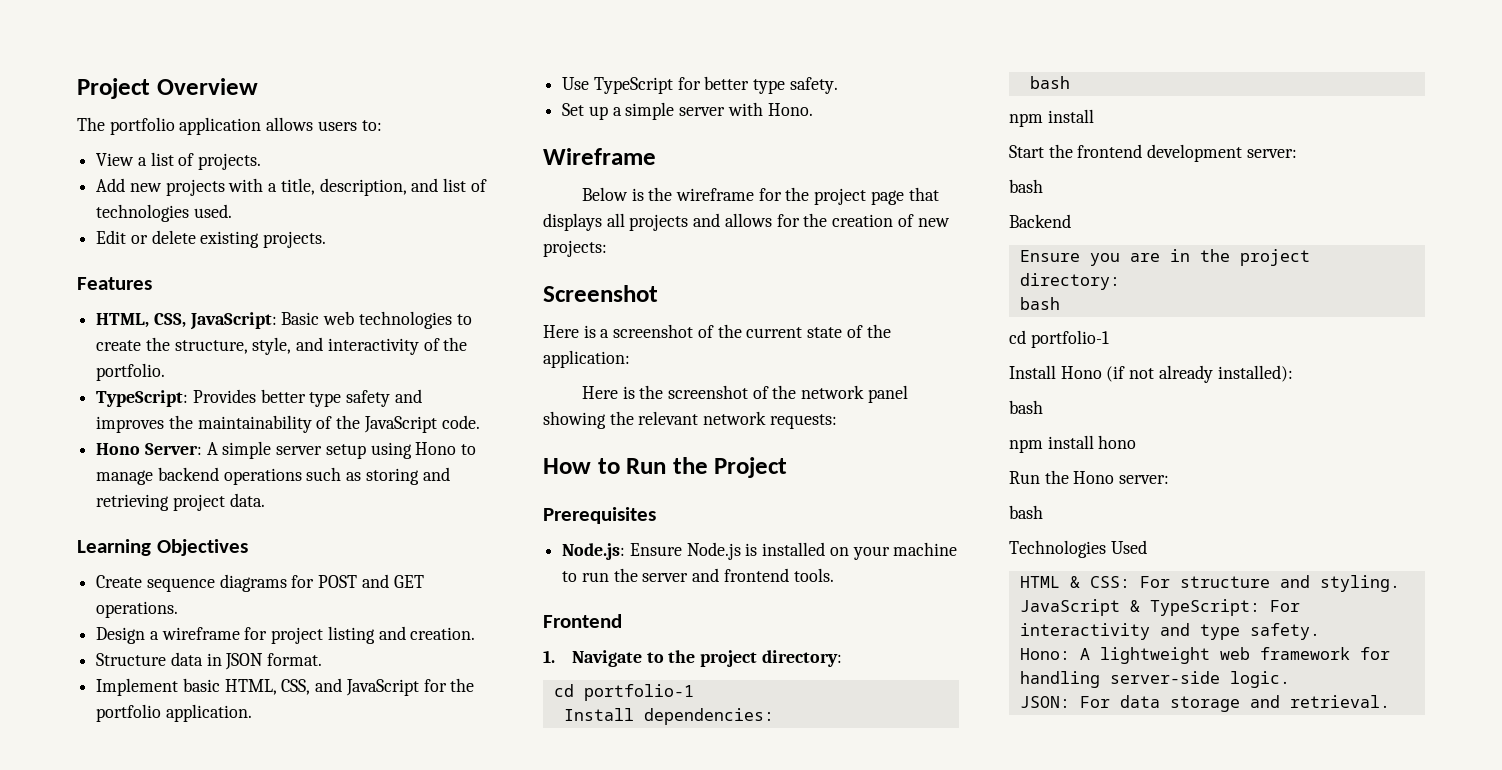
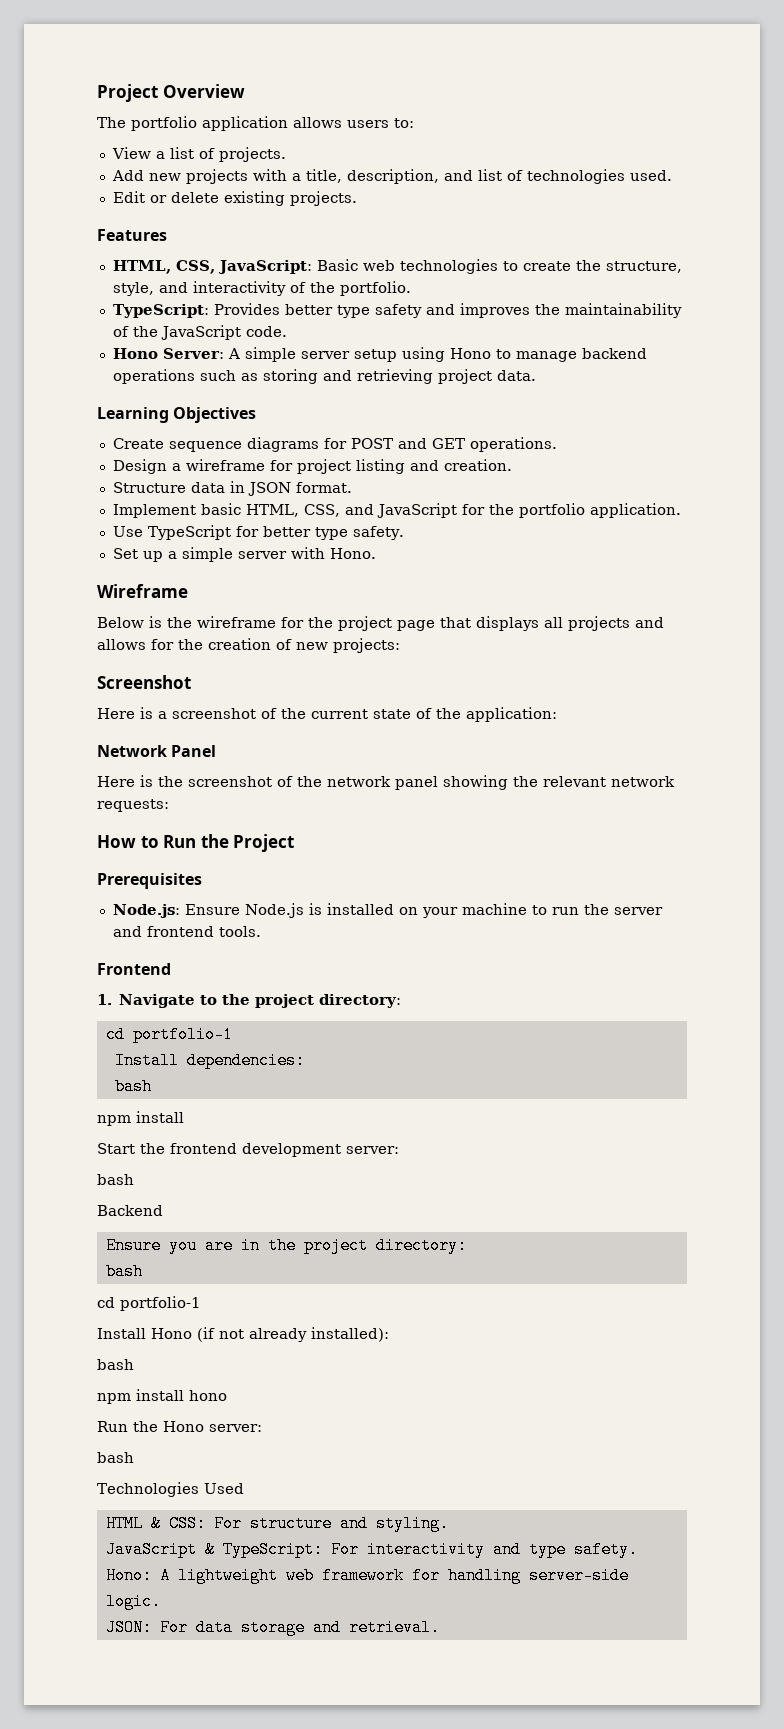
(630, 359) none -> [97,745,217,757] // Network Panel

